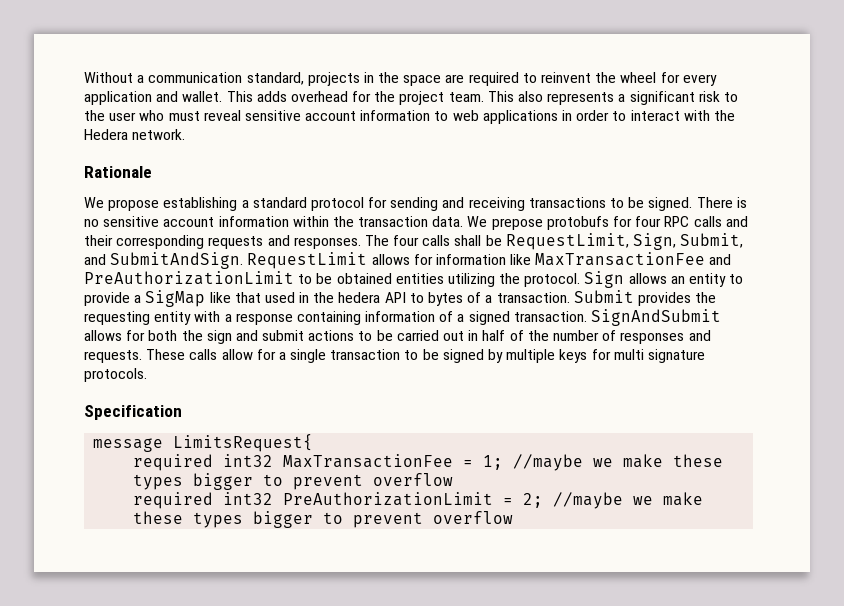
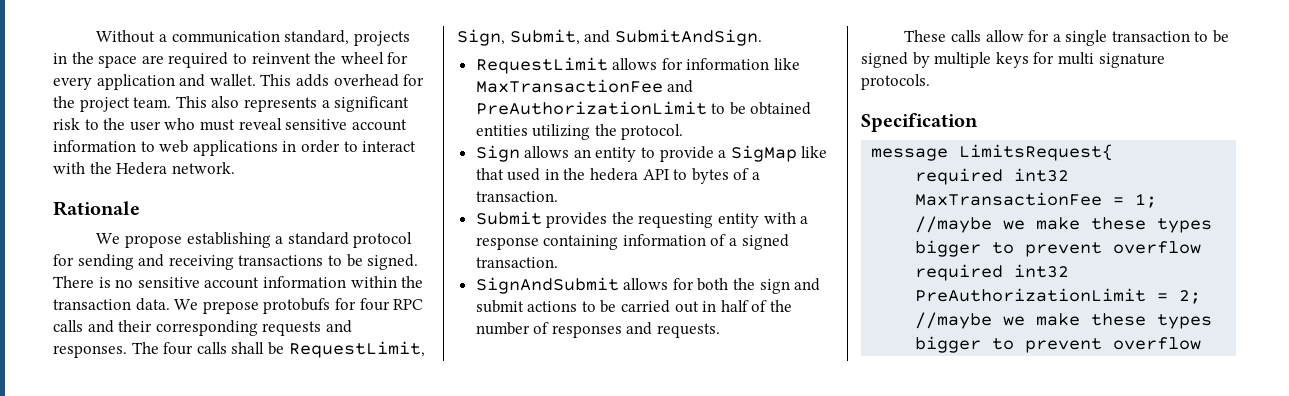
(244, 260) none -> (762, 37) //
(581, 280) none -> (684, 132) //
(570, 297) none -> (558, 196) //
(587, 316) none -> (558, 262) //
(142, 356) none -> (721, 330) //

